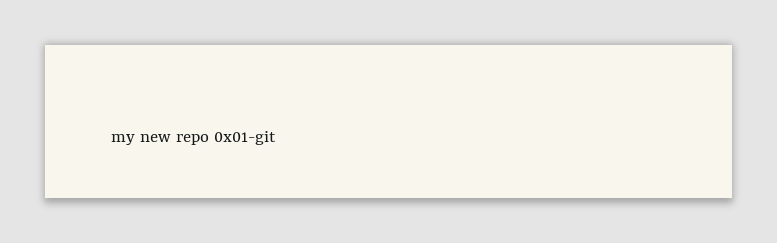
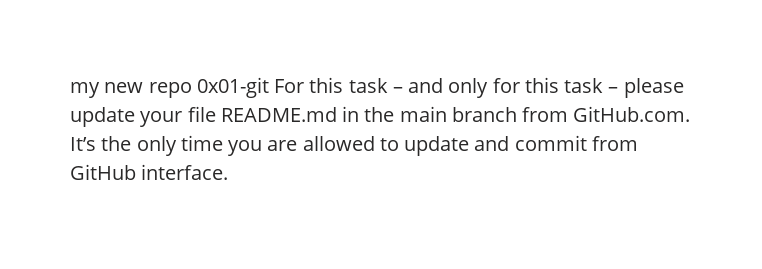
(276, 138) none -> [274,77,684,98] [70,106,691,127] [70,135,638,156] [70,164,229,180] For this task – and only for this task – please update your file README.md in the main branch from GitHub.com. It’s the only time you are allowed to update and commit from GitHub interface.

